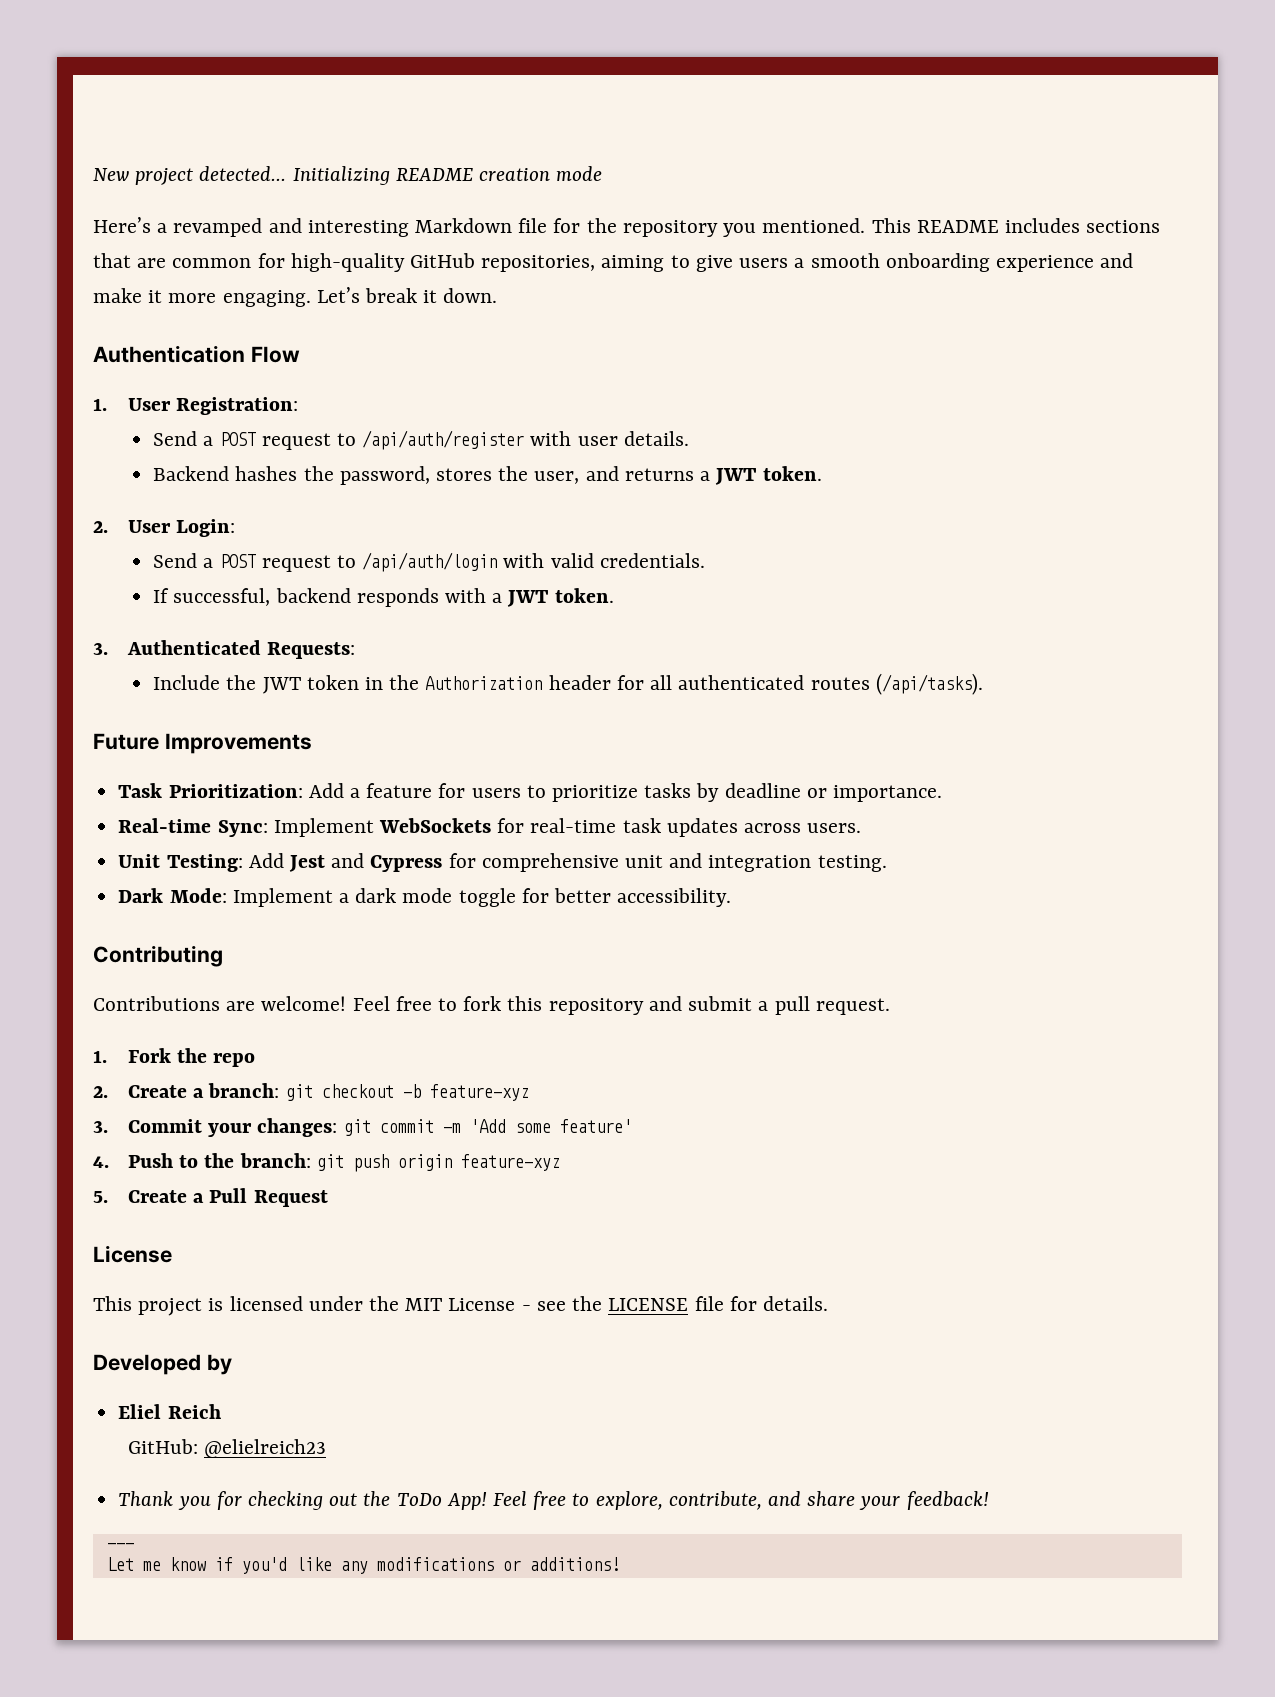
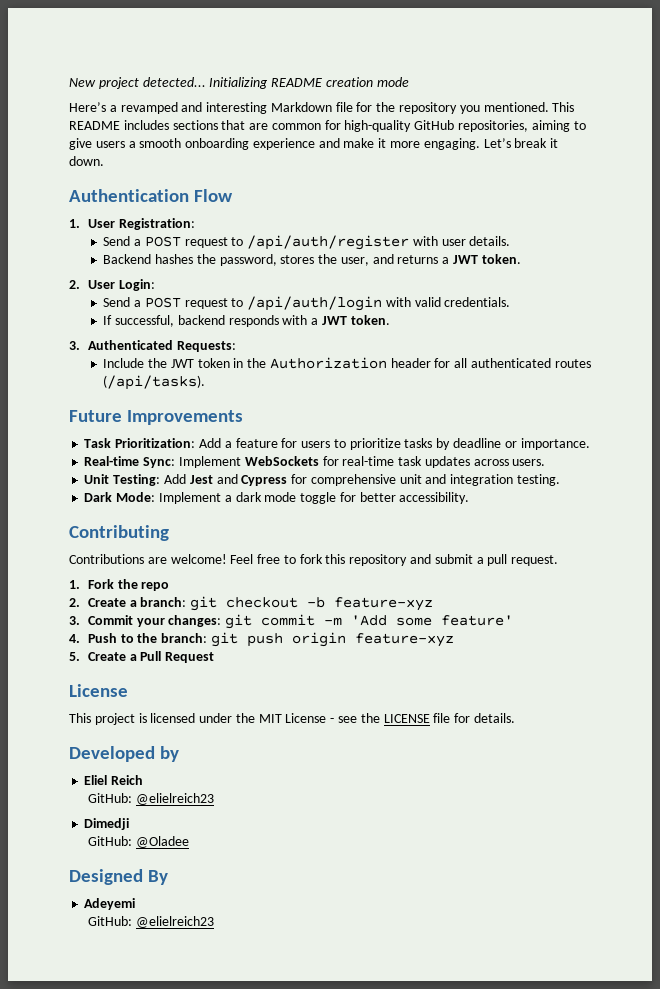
[118,1491,989,1510] [106,1543,134,1549] [106,1557,620,1574] Thank you for checking out the ToDo App! Feel free to explore, contribute, and share your feedback! // --- // Let me know if you'd like any modifications or additions! -> [84,818,130,830] [87,836,189,848] [69,869,169,885] [84,898,136,910] [87,916,214,928] Dimedji // GitHub: @Oladee // Designed By // Adeyemi // GitHub: @elielreich23

